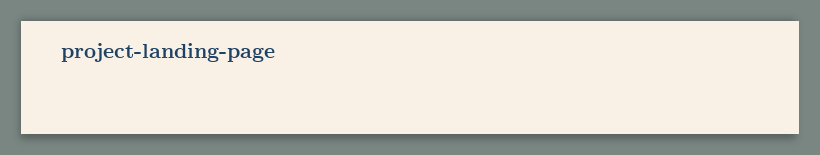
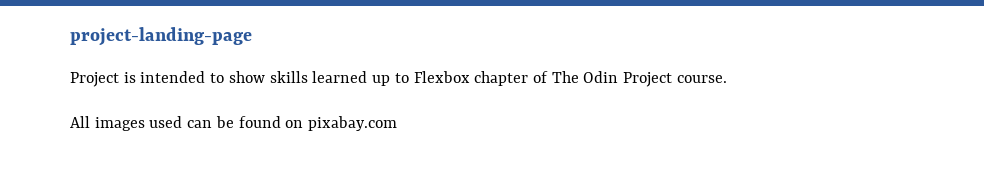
(275, 52) none -> [70,71,727,87] [70,116,398,131] // Project is intended to show skills learned up to Flexbox chapter of The Odin Project course. // All images used can be found on pixabay.com

